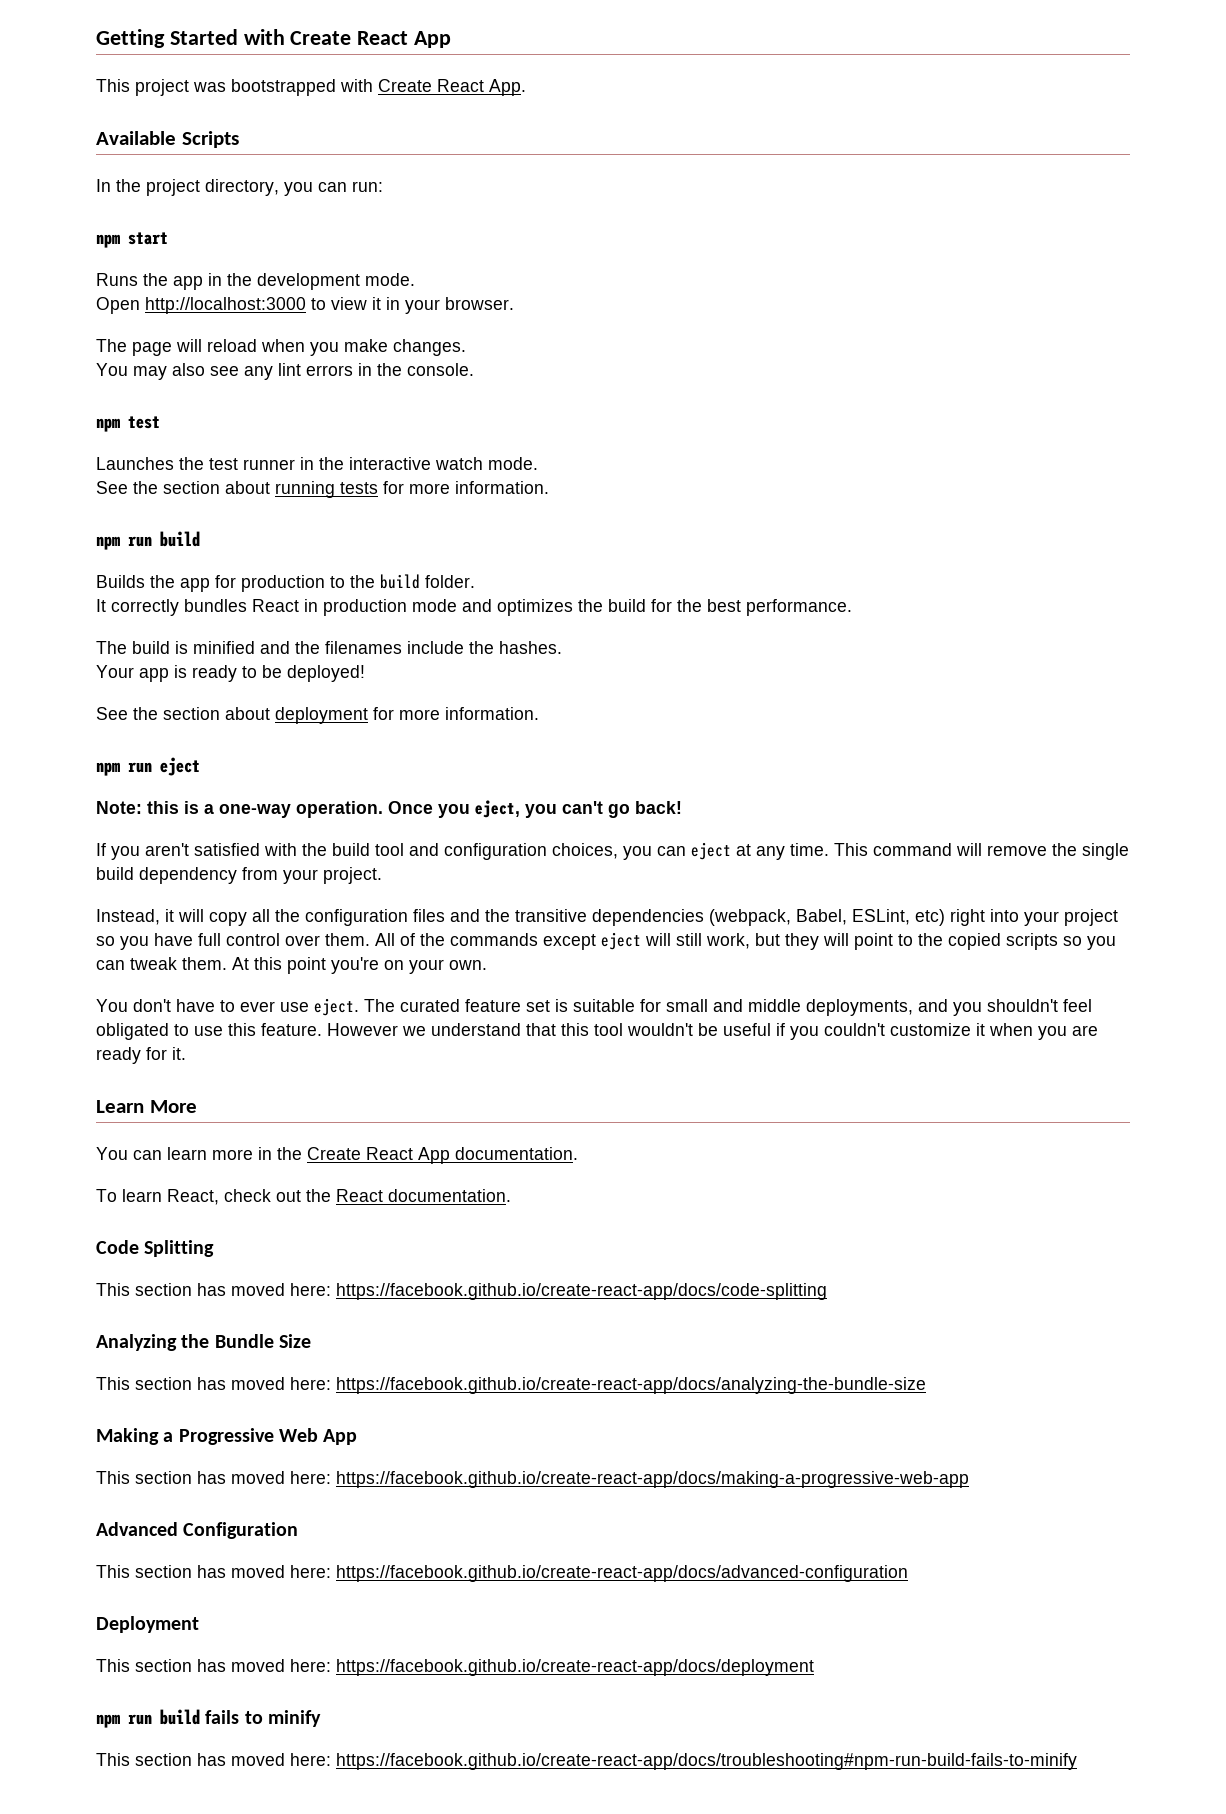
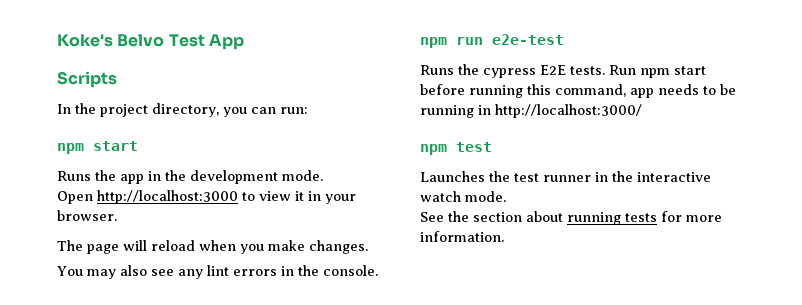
[96,29,452,48] [96,79,526,96] [96,131,176,145] Getting Started with Create React App // This project was bootstrapped with Create React App. // Available -> [57,34,244,50] Koke's Belvo Test App //
(474, 369) none -> [420,34,564,48] [420,64,706,78] [420,84,736,98] [420,104,642,118] // npm run e2e-test // Runs the cypress E2E tests. Run npm start before running this command, app needs to be running in http://localhost:3000/
[96,531,200,550] [96,574,475,592] [96,599,852,616] [96,641,562,654] [96,665,365,682] [96,707,539,724] [96,757,200,776] [96,800,682,818] [96,842,1129,860] [96,867,382,884] [96,909,1118,926] [96,932,1116,950] [96,957,487,974] [96,998,1092,1016] [96,1023,1098,1040] [96,1047,186,1064] [96,1100,197,1113] [96,1147,578,1164] [96,1189,511,1205] [96,1240,215,1257] [96,1283,827,1300] [96,1334,311,1351] [96,1377,926,1394] [96,1428,358,1445] [96,1471,969,1488] [96,1522,299,1539] [96,1565,908,1582] [96,1616,199,1633] [96,1659,814,1676] [96,1709,321,1728] [96,1753,1077,1770] // npm run build // Builds the app for production to the build folder. // It correctly bundles React in production mode and optimizes the build for the best performance. // The build is minified and the filenames include the hashes. // Your app is ready to be deployed! // See the section about deployment for more information. // npm run eject // Note: this is a one-way operation. Once you eject, you can't go back! // If you aren't satisfied with the build tool and configuration choices, you can eject at any time. This command will remove the single build dependency from your project. // Instead, it will copy all the configuration files and the transitive dependencies (webpack, Babel, ESLint, etc) right into your project so you have full control over them. All of the commands except eject will still work, but they will point to the copied scripts so you can tweak them. At this point you're on your own. // You don't have to ever use eject. The curated feature set is suitable for small and middle deployments, and you shouldn't feel obligated to use this feature. However we understand that this tool wouldn't be useful if you couldn't customize it when you are ready for it. // Learn More // You can learn more in the Create React App documentation. // To learn React, check out the React documentation. // Code Splitting // This section has moved here: https://facebook.github.io/create-react-app/docs/code-splitting // Analyzing the Bundle Size // This section has moved here: https://facebook.github.io/create-react-app/docs/analyzing-the-bundle-size // Making a Progressive Web App // This section has moved here: https://facebook.github.io/create-react-app/docs/making-a-progressive-web-app // Advanced Configuration // This section has moved here: https://facebook.github.io/create-react-app/docs/advanced-configuration // Deployment // This section has moved here: https://facebook.github.io/create-react-app/docs/deployment // npm run build fails to minify // This section has moved here: https://facebook.github.io/create-react-app/docs/troubleshooting#npm-run-build-fails-to-minify -> (504, 236) none

